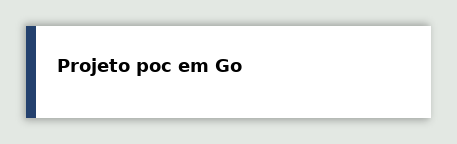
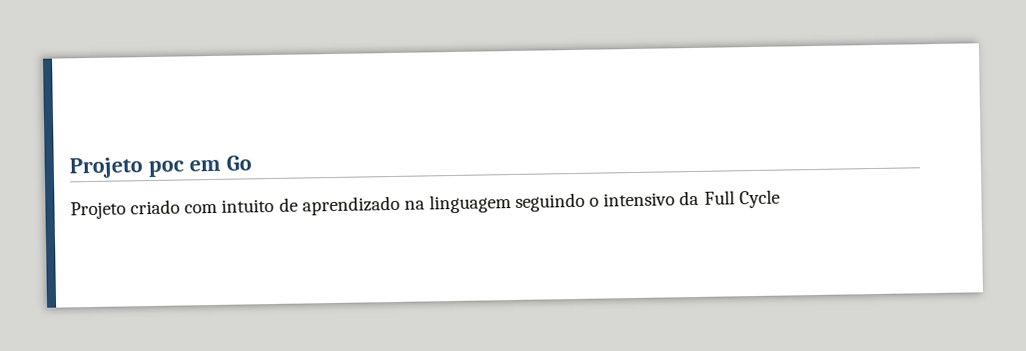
(242, 65) none -> [70,189,780,220] // Projeto criado com intuito de aprendizado na linguagem seguindo o intensivo da Full Cycle

